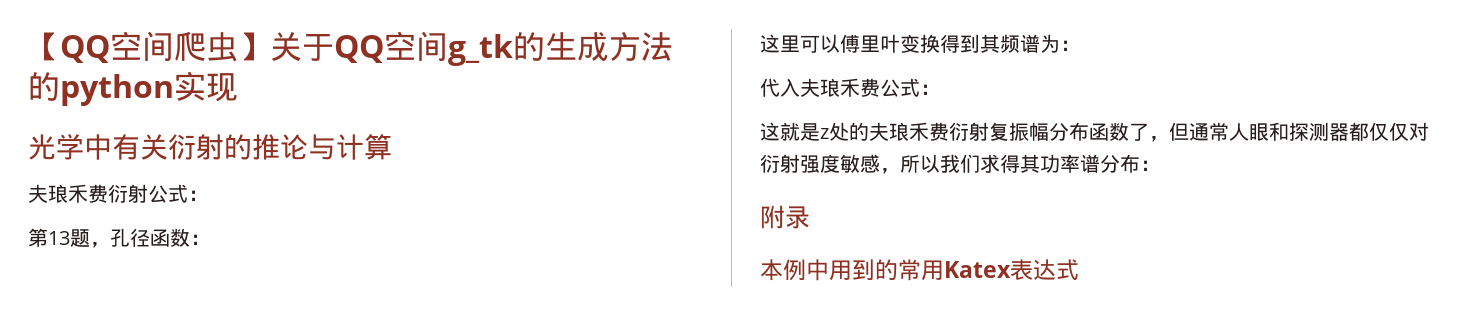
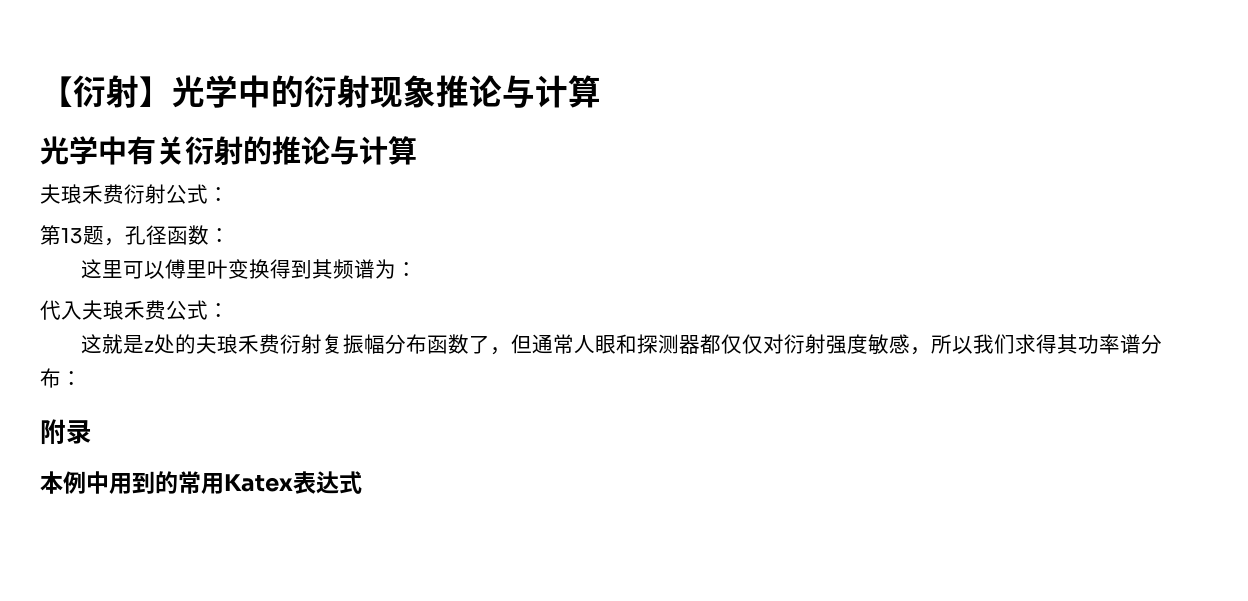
[60,31,673,66] [28,71,238,106] QQ空间爬虫】关于QQ空间g_tk的生成方法的python实现 -> [73,75,601,108] 衍射】光学中的衍射现象推论与计算

